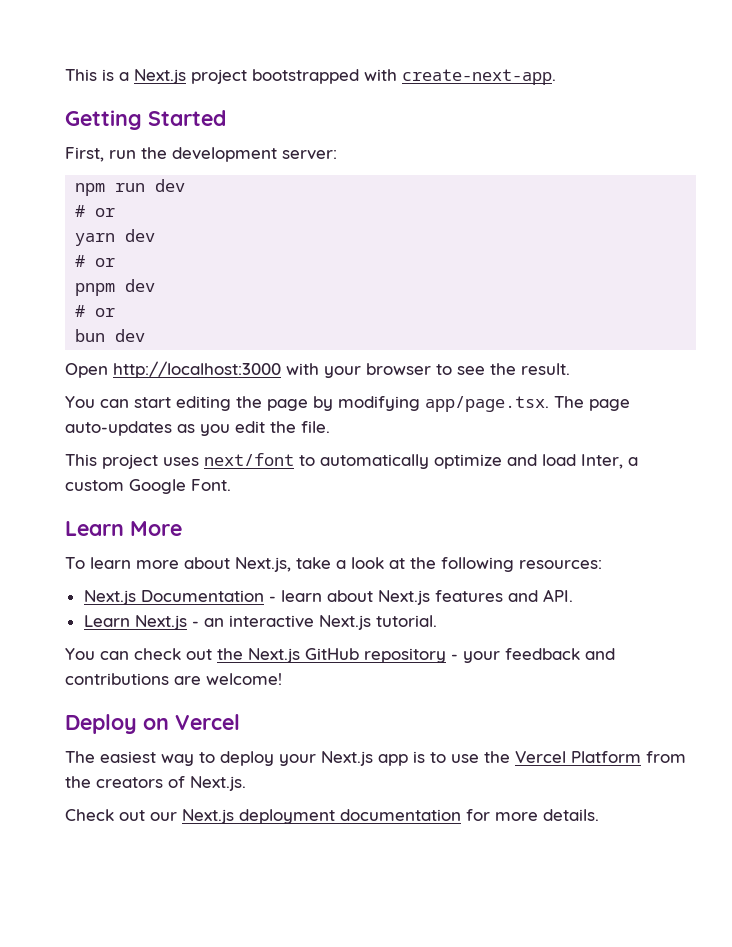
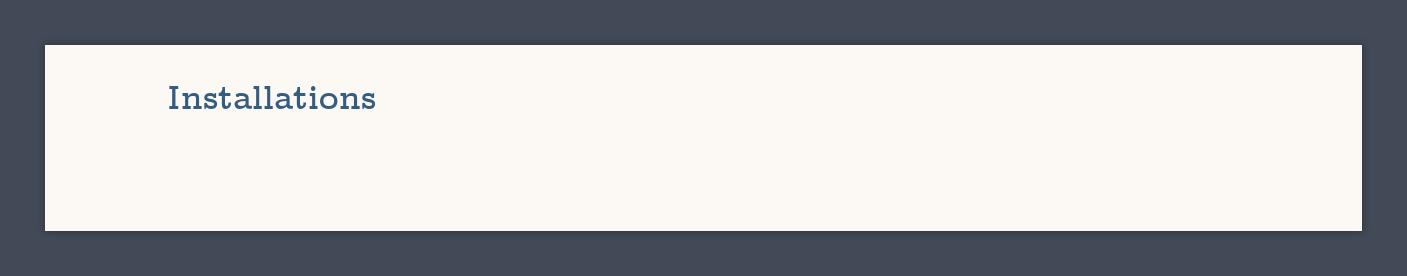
[65,69,556,85] [65,110,226,130] [65,147,337,162] [75,179,186,196] [75,205,116,217] [75,229,156,246] [75,255,116,267] [75,279,156,296] [75,305,116,317] [75,329,146,342] [65,361,570,378] [65,396,630,412] [65,421,330,436] [65,453,638,469] [65,479,231,494] [65,521,182,536] [65,557,602,572] [83,589,573,605] [83,615,437,630] [65,648,615,663] [65,673,282,685] [65,714,240,734] [65,751,686,766] [65,776,246,791] [65,809,599,824] This is a Next.js project bootstrapped with create-next-app. // Getting Started // First, run the development server: // npm run dev // # or // yarn dev // # or // pnpm dev // # or // bun dev // Open http://localhost:3000 with your browser to see the result. // You can start editing the page by modifying app/page.tsx. The page auto-updates as you edit the file. // This project uses next/font to automatically optimize and load Inter, a custom Google Font. // Learn More // To learn more about Next.js, take a look at the following resources: // Next.js Documentation - learn about Next.js features and API. // Learn Next.js - an interactive Next.js tutorial. // You can check out the Next.js GitHub repository - your feedback and contributions are welcome! // Deploy on Vercel // The easiest way to deploy your Next.js app is to use the Vercel Platform from the creators of Next.js. // Check out our Next.js deployment documentation for more details. -> [167,86,376,109] Installations

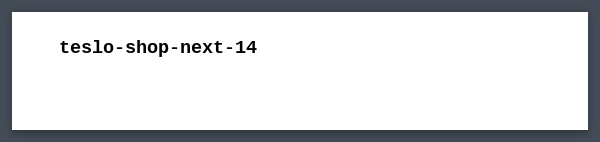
[167,86,376,109] Installations -> [59,40,257,57] teslo-shop-next-14

